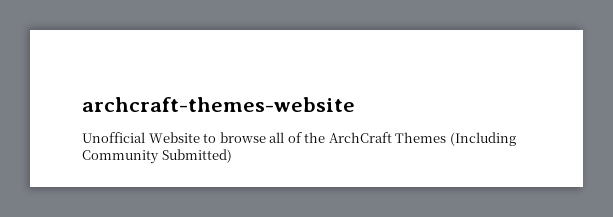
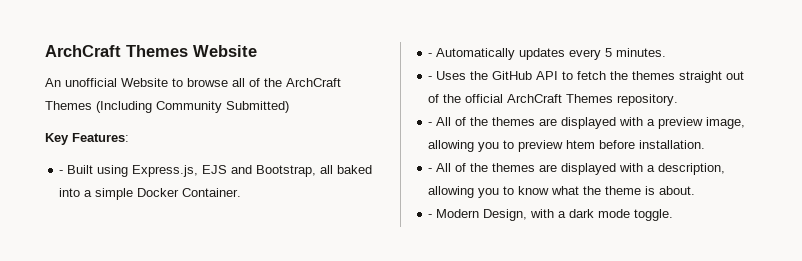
[82,97,355,112] [82,132,145,143] archcraft-themes-website // Unofficial -> [45,45,257,57] [45,78,117,87] ArchCraft Themes Website // An unofficial
(232, 156) none -> [45,133,129,145] [59,165,373,177] [59,188,242,200] [428,48,667,60] [428,71,745,83] [428,94,679,106] [428,117,746,129] [428,140,706,152] [428,163,726,175] [428,186,696,198] [428,209,674,221] // Key Features: // - Built using Express.js, EJS and Bootstrap, all baked into a simple Docker Container. // - Automatically updates every 5 minutes. // - Uses the GitHub API to fetch the themes straight out of the official ArchCraft Themes repository. // - All of the themes are displayed with a preview image, allowing you to preview htem before installation. // - All of the themes are displayed with a description, allowing you to know what the theme is about. // - Modern Design, with a dark mode toggle.

